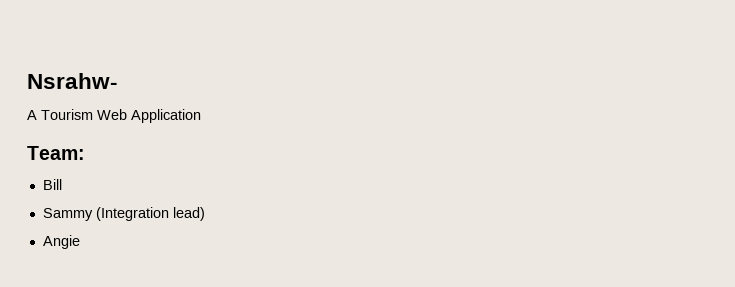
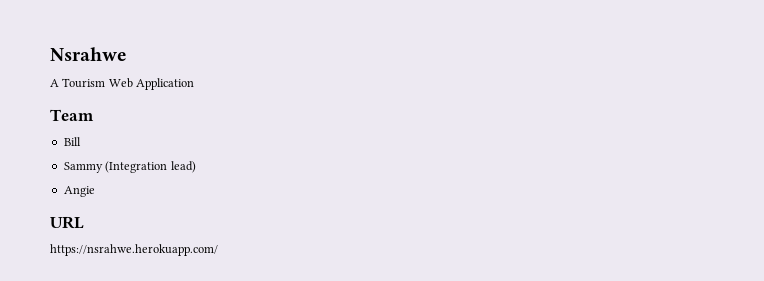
[27,73,118,89] Nsrahw- -> [50,47,127,61] Nsrahwe
[27,146,85,160] Team: -> [50,109,94,121] Team
(80, 242) none -> [50,216,84,229] [50,244,218,256] // URL // https://nsrahwe.herokuapp.com/

